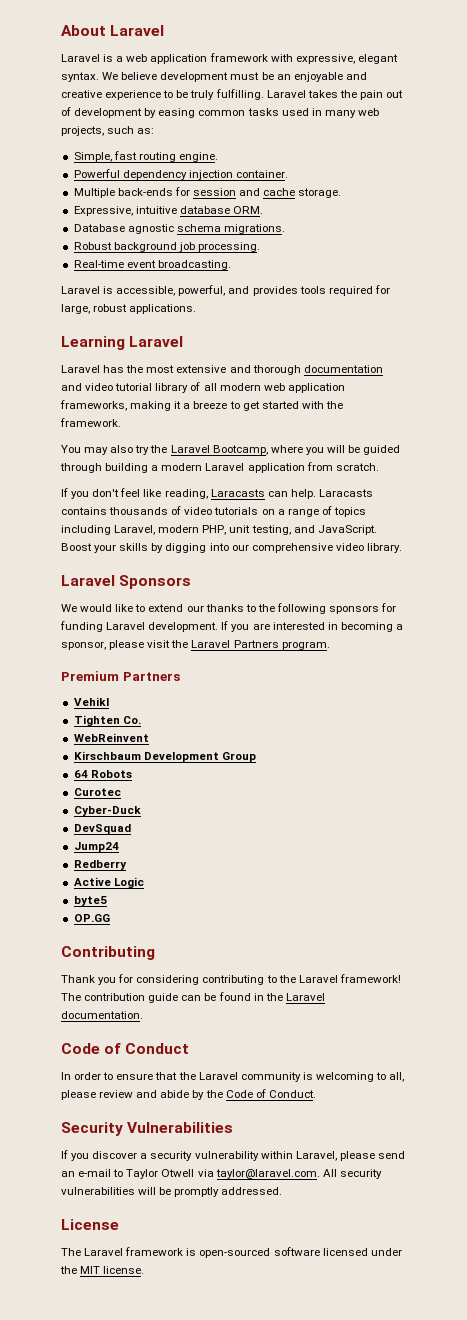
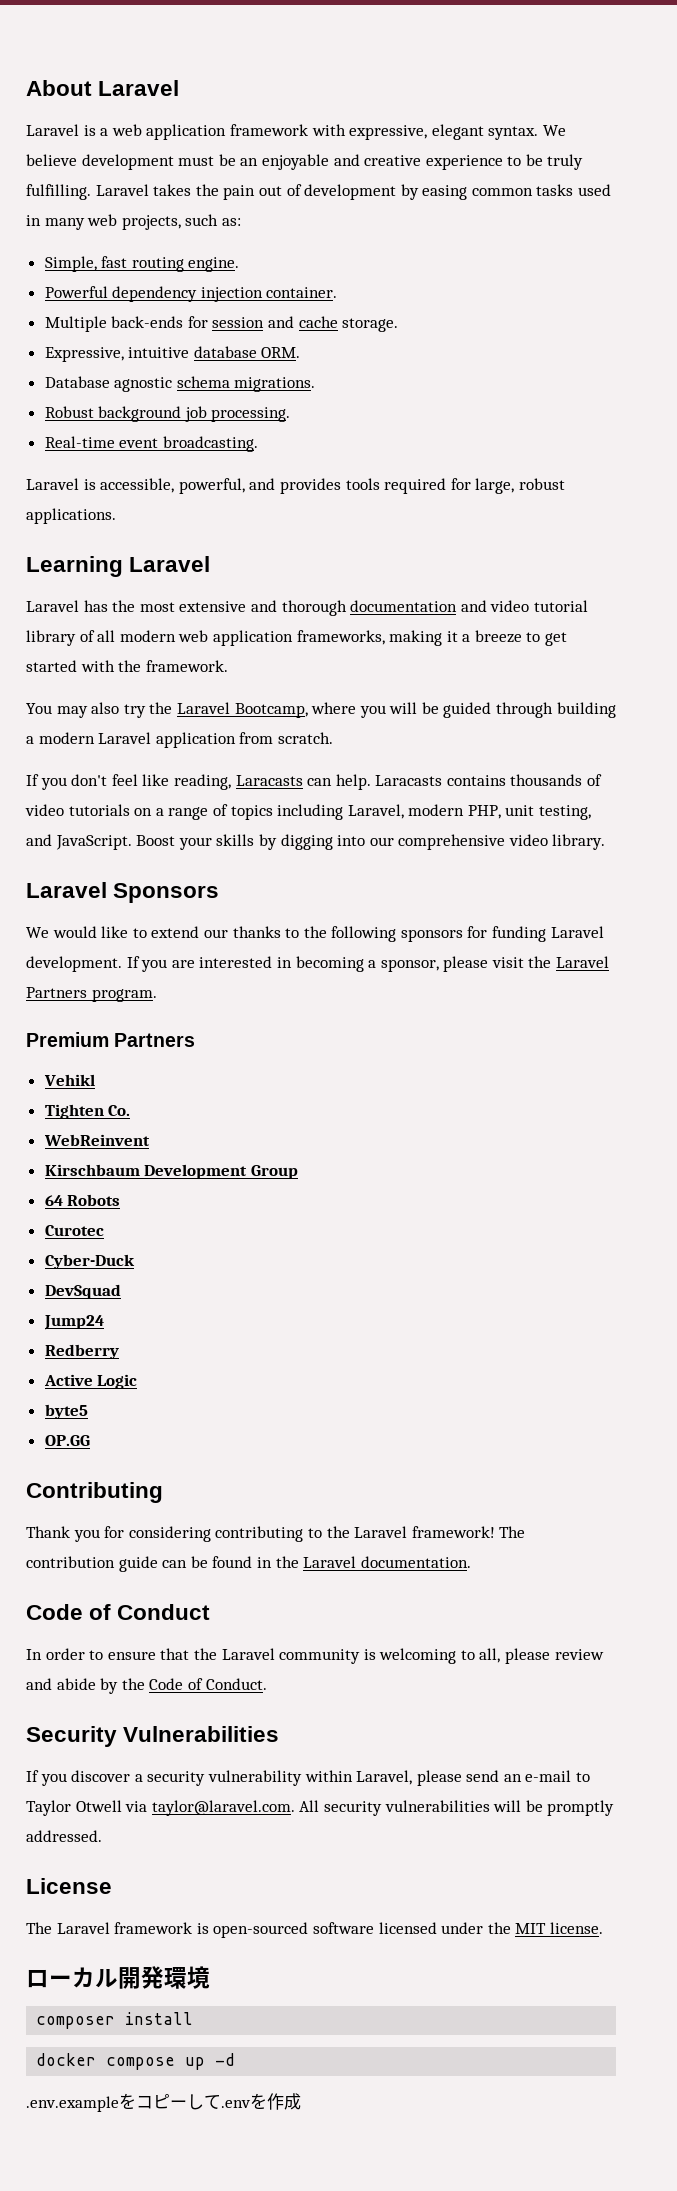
(145, 1270) none -> [26,1966,210,1989] [36,2012,194,2029] [36,2053,236,2070] [26,2093,301,2112] // ローカル開発環境 // composer install // docker compose up -d // .env.exampleをコピーして.envを作成

